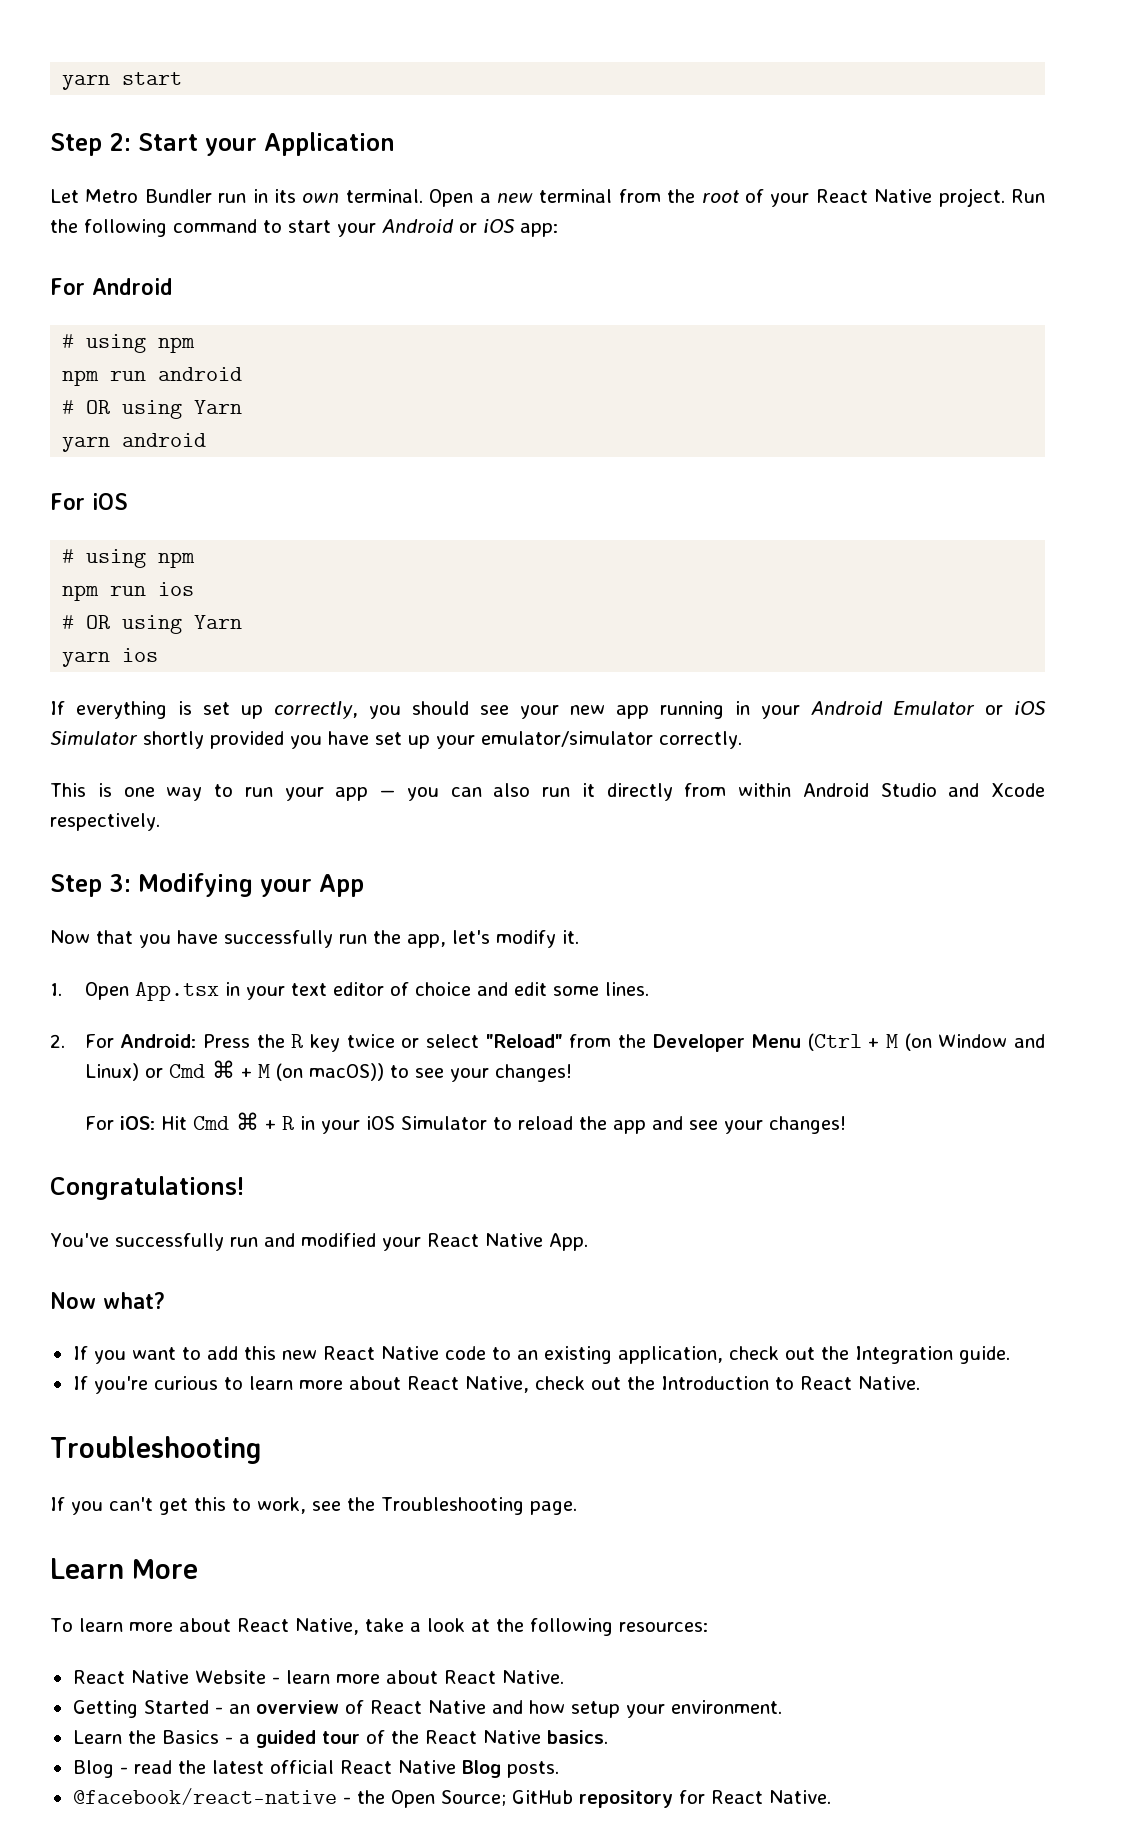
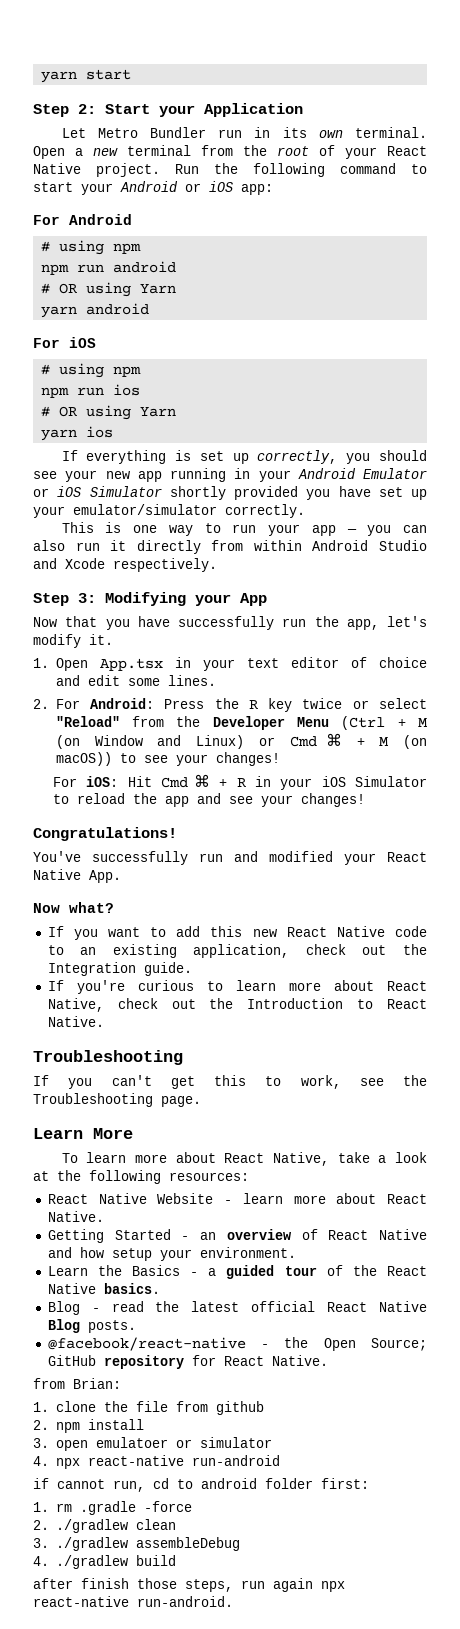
(831, 1797) none -> [33,1378,121,1389] [33,1401,264,1415] [33,1419,144,1433] [33,1437,272,1451] [33,1455,280,1469] [33,1478,369,1492] [33,1501,192,1515] [33,1519,176,1533] [33,1537,240,1551] [33,1555,176,1569] [33,1578,345,1592] [33,1596,233,1607] // from Brian: // 1. clone the file from github // 2. npm install // 3. open emulatoer or simulator // 4. npx react-native run-android // if cannot run, cd to android folder first: // 1. rm .gradle -force // 2. ./gradlew clean // 3. ./gradlew assembleDebug // 4. ./gradlew build // after finish those steps, run again npx react-native run-android.

